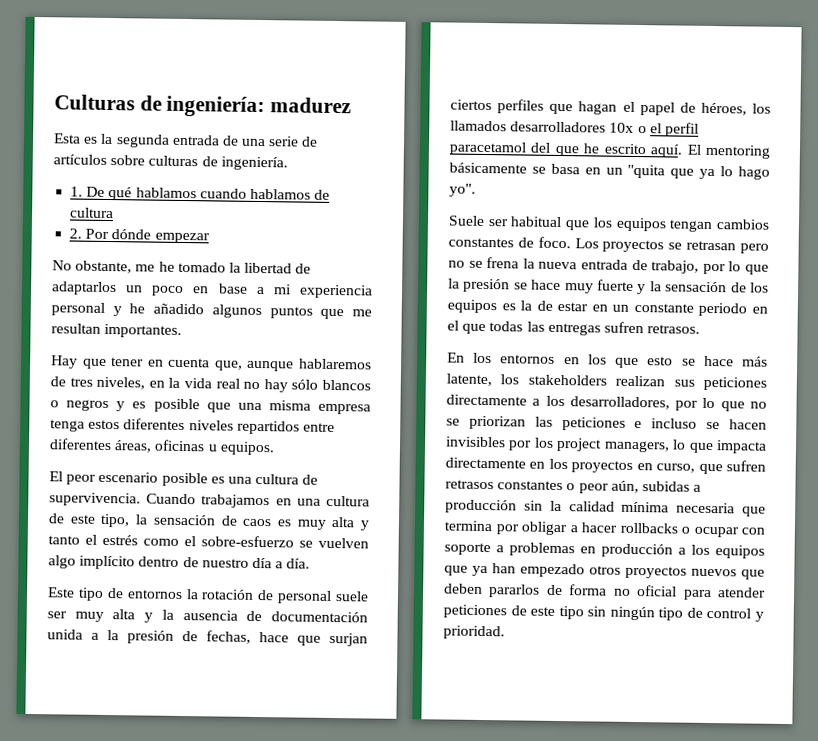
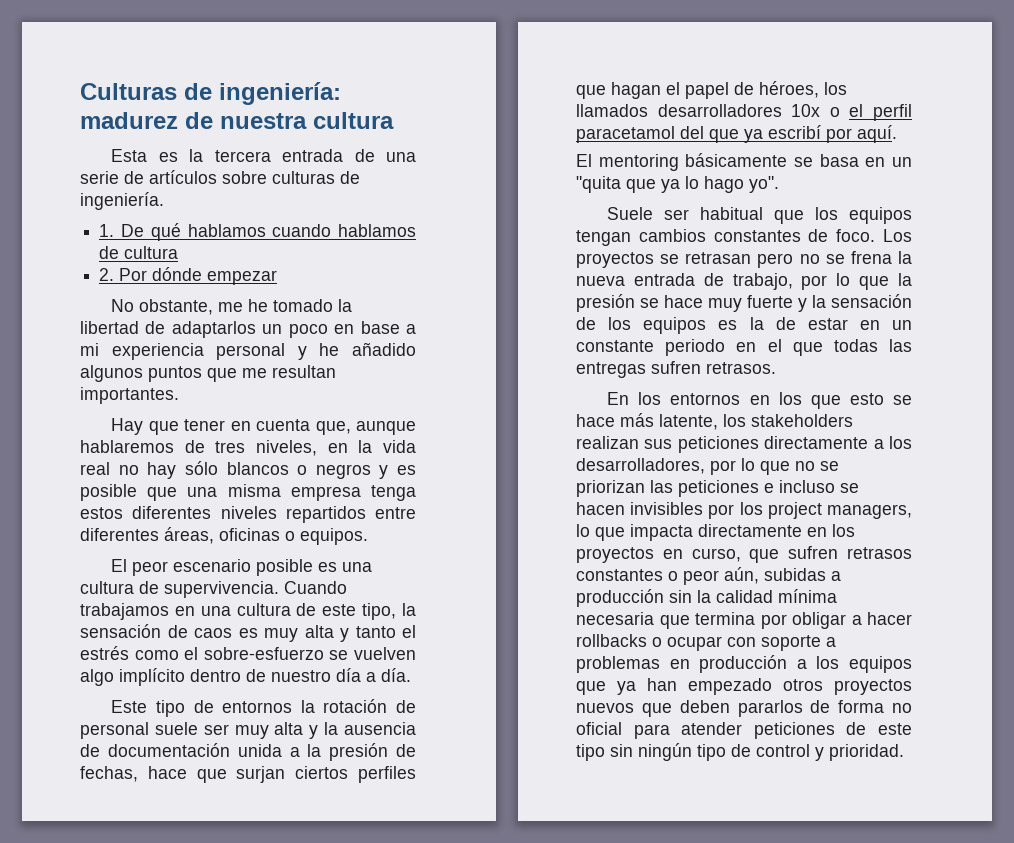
(352, 105) none -> [185,112,394,129] de nuestra cultura
[115,134,170,148] segunda -> [214,150,271,162] tercera
[207,444,218,452] u -> [285,531,295,541] o
[583,143,647,155] he escrito -> [744,125,852,143] ya escribí por
(684, 151) none -> (897, 134) //

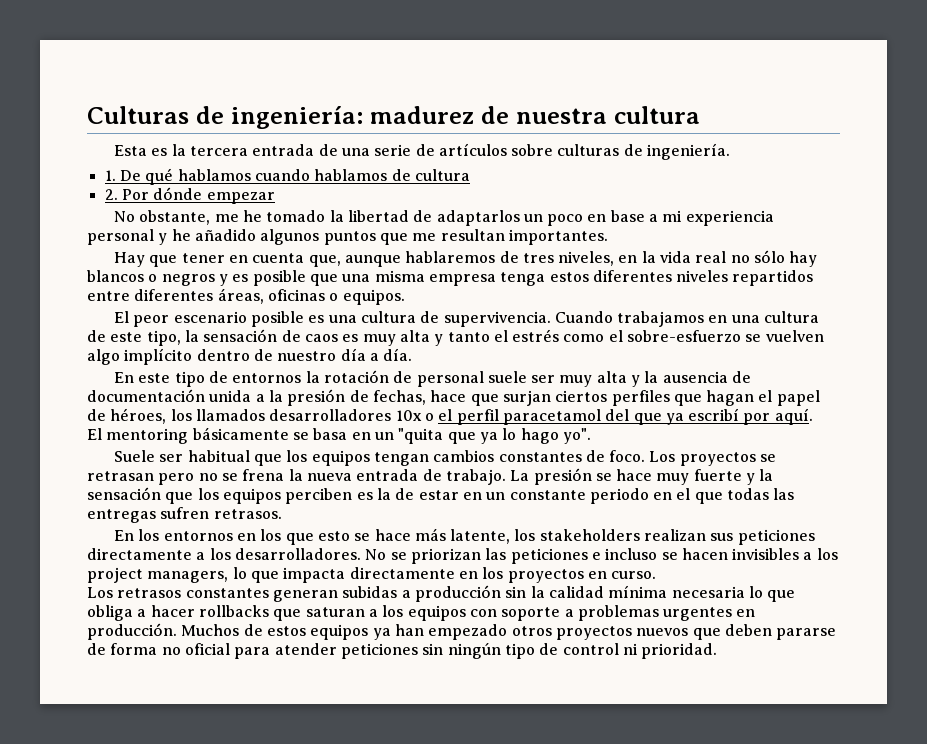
[147,461,218,479] hay sólo -> [754,250,818,267] sólo hay
[111,700,148,713] Este -> [113,372,171,383] En este
[732,273,912,290] trabajo, por lo que la -> [445,469,530,485] trabajo. La
[576,317,707,334] de los equipos -> [165,488,353,504] que los equipos perciben
[576,458,815,475] desarrolladores, por lo que no -> [234,548,387,560] desarrolladores. No
[708,504,735,519] por -> [803,552,813,560] a
[691,546,912,563] [576,567,759,585] curso, que sufren retrasos constantes o peor aún, -> [611,571,657,579] [87,587,338,602] curso. // Los retrasos constantes generan
[659,612,912,629] [576,634,836,651] [576,655,912,673] [576,681,606,695] que termina por obligar a hacer rollbacks o ocupar con soporte a problemas en producción a los equipos que -> [748,586,796,602] [87,605,756,621] [87,623,369,640] lo que obliga a hacer rollbacks que saturan a los equipos con soporte a problemas urgentes en producción. Muchos de estos equipos
[737,700,803,717] pararlos -> [776,628,837,640] pararse
[846,722,912,735] [576,744,605,761] de este tipo -> (418, 651) none
[815,747,824,761] y -> [622,643,638,655] ni

